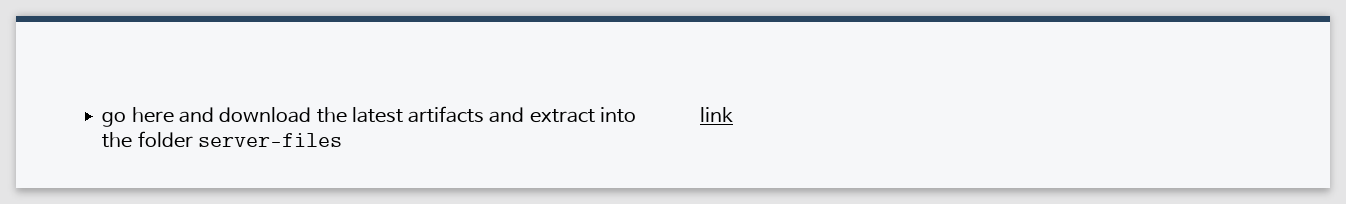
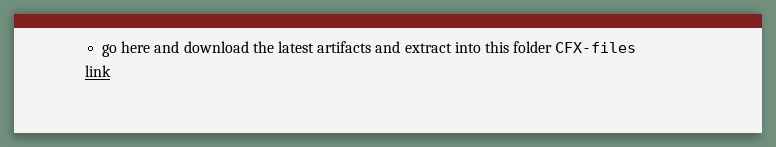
[102,131,342,148] the folder server-files -> [484,41,637,53] this folder CFX-files

